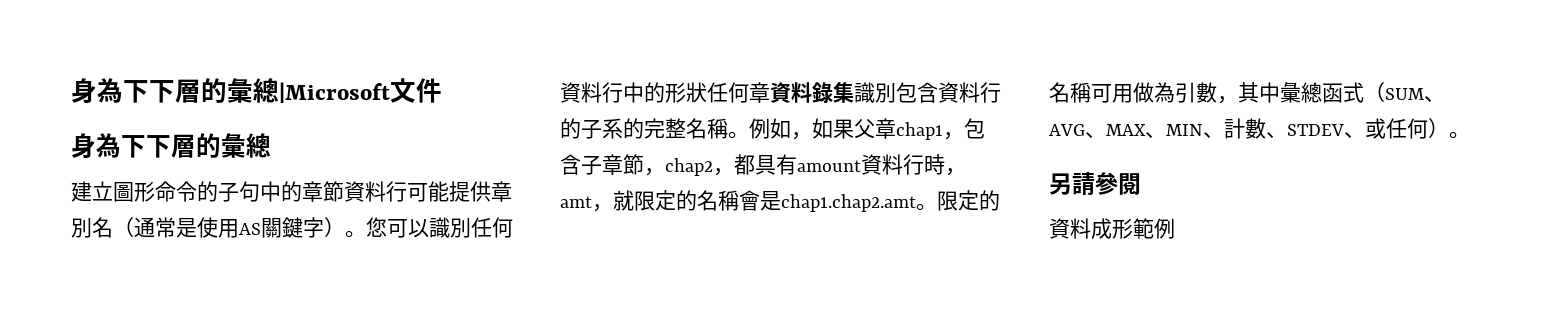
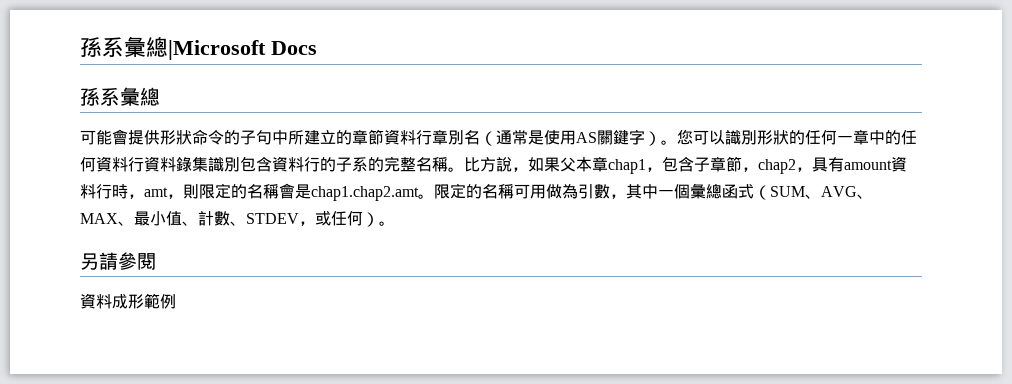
[71,78,442,103] [71,133,271,158] [71,181,155,202] 身為下下層的彙總|Microsoft文件 // 身為下下層的彙總 // 建立圖形 -> [80,36,317,60] [80,87,160,106] [80,129,192,145] 孫系彙總|Microsoft Docs // 孫系彙總 // 可能會提供形狀
(281, 191) none -> [288,130,336,145] 所建立
[407,181,491,202] 可能提供 -> (432, 137) none
[471,217,513,238] [560,82,770,103] 任何資料行中的形狀任何章 -> [757,130,917,145] [80,156,144,172] 形狀的任何一章中的任何資料行
[749,118,791,139] 例如 -> [464,157,512,172] 比方說
(875, 129) none -> [576,157,592,172] 本
[734,154,755,175] 都 -> (812, 169) none
[613,190,634,211] 就 -> [183,184,199,199] 則
(1280, 92) none -> [658,184,690,199] 一個
[1166,124,1203,136] MIN -> [134,211,182,226] 最小值
[1344,132,1365,138] 、 -> [299,221,315,226] ，

